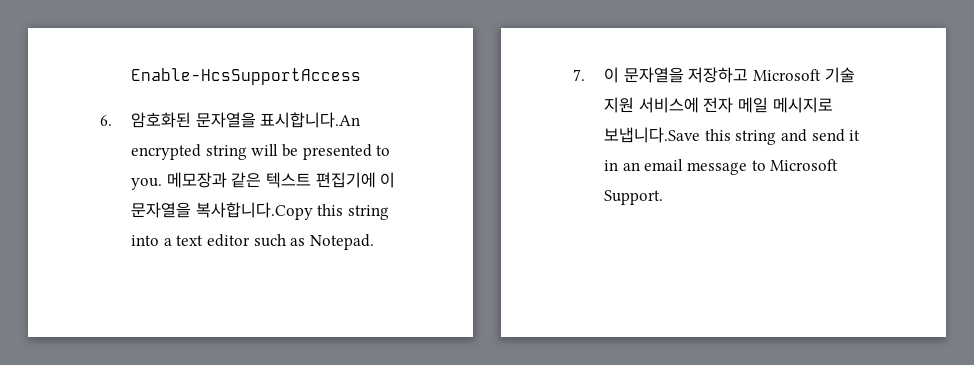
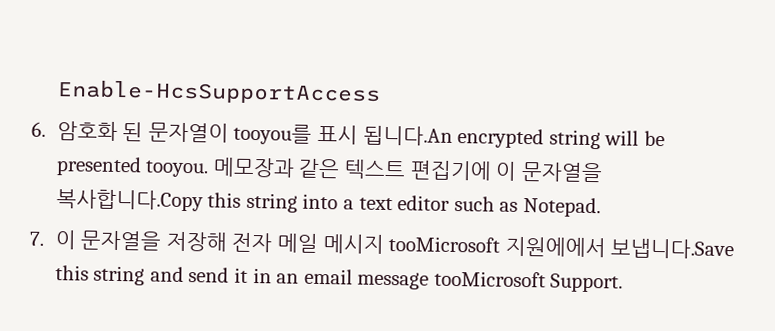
[131,112,361,128] 암호화된 문자열을 표시합니다.An -> [56,121,453,146] 암호화 된 문자열이 tooyou를 표시 됩니다.An
[376,145,391,156] [131,178,163,190] to you. -> [145,160,210,178] tooyou.
[688,67,855,83] [604,97,833,113] 저장하고 Microsoft 기술 지원 서비스에 전자 메일 메시지로 -> [165,231,606,258] 저장해 전자 메일 메시지 tooMicrosoft 지원에에서
[751,159,839,171] to Microsoft -> [433,270,546,288] tooMicrosoft

